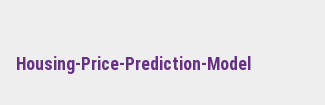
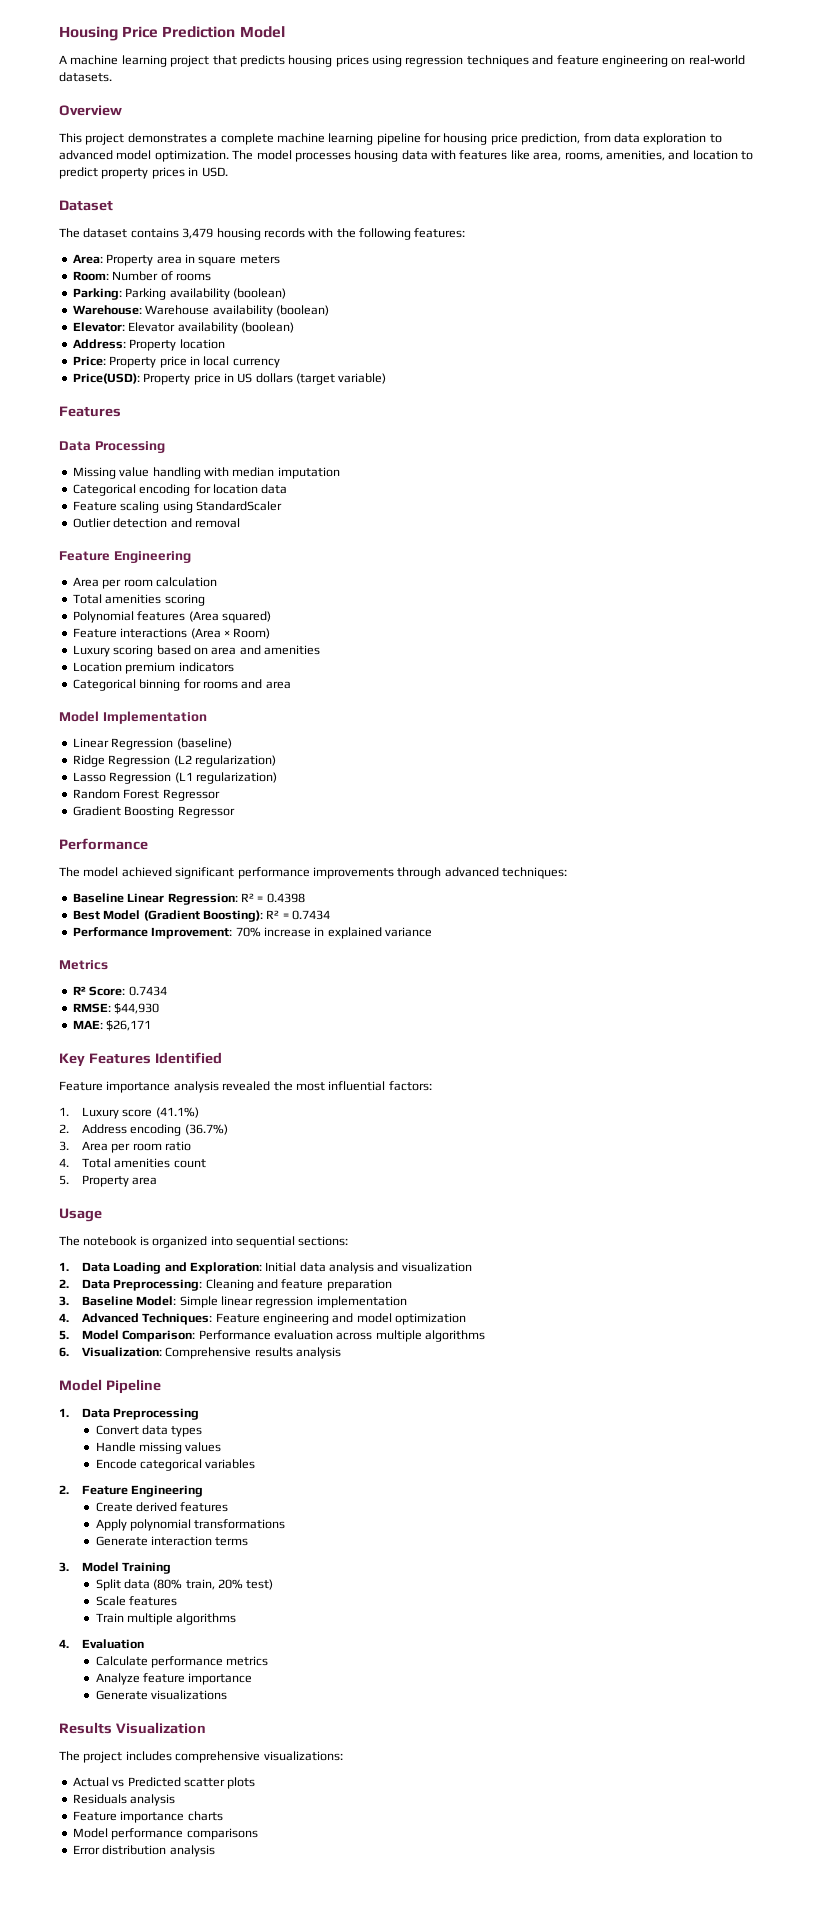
[16,56,251,74] Housing-Price-Prediction-Model -> [59,26,285,41] [59,55,745,67] [59,72,112,82] [59,105,122,116] [59,133,722,145] [59,150,753,162] [59,167,228,179] [59,200,113,211] [59,228,466,240] [72,254,280,266] [72,271,211,281] [72,288,286,300] [72,305,329,317] [72,322,294,334] [72,339,225,351] [72,356,280,368] [72,373,387,385] [59,406,121,417] [59,441,165,453] [72,467,340,479] [72,484,288,496] [72,501,282,513] [72,518,240,528] [59,551,191,563] [72,577,217,589] [72,594,205,606] [72,611,271,623] [72,628,271,639] [72,645,320,657] [72,662,234,674] [72,679,291,691] [59,711,207,724] [72,738,232,750] [72,755,276,767] [72,772,277,784] [72,789,220,801] [72,806,235,818] [59,838,148,850] [59,867,567,879] [72,893,305,905] [72,910,330,922] [72,927,432,939] [59,960,108,970] [72,986,167,996] [72,1003,160,1014] [72,1020,152,1031] [59,1052,222,1067] [59,1081,432,1093] [59,1107,199,1119] [59,1124,228,1136] [59,1141,191,1153] [59,1158,206,1168] [59,1175,158,1187] [59,1208,102,1222] [59,1236,349,1248] [59,1262,472,1274] [59,1279,392,1291] [59,1296,407,1308] [59,1313,467,1325] [59,1330,486,1342] [59,1347,341,1359] [59,1379,161,1394] [59,1408,200,1420] [95,1425,203,1437] [95,1442,222,1454] [95,1459,256,1471] [59,1485,204,1497] [95,1502,229,1512] [95,1519,286,1531] [95,1536,249,1546] [59,1562,172,1574] [95,1579,274,1591] [95,1596,177,1606] [95,1613,237,1625] [59,1639,144,1649] [95,1656,269,1668] [95,1673,253,1685] [95,1690,227,1700] [59,1722,206,1734] [59,1751,343,1763] [72,1777,256,1789] [72,1794,176,1806] [72,1811,223,1823] [72,1828,258,1840] [72,1845,215,1857] Housing Price Prediction Model // A machine learning project that predicts housing prices using regression techniques and feature engineering on real-world datasets. // Overview // This project demonstrates a complete machine learning pipeline for housing price prediction, from data exploration to advanced model optimization. The model processes housing data with features like area, rooms, amenities, and location to predict property prices in USD. // Dataset // The dataset contains 3,479 housing records with the following features: // Area: Property area in square meters // Room: Number of rooms // Parking: Parking availability (boolean) // Warehouse: Warehouse availability (boolean) // Elevator: Elevator availability (boolean) // Address: Property location // Price: Property price in local currency // Price(USD): Property price in US dollars (target variable) // Features // Data Processing // Missing value handling with median imputation // Categorical encoding for location data // Feature scaling using StandardScaler // Outlier detection and removal // Feature Engineering // Area per room calculation // Total amenities scoring // Polynomial features (Area squared) // Feature interactions (Area × Room) // Luxury scoring based on area and amenities // Location premium indicators // Categorical binning for rooms and area // Model Implementation // Linear Regression (baseline) // Ridge Regression (L2 regularization) // Lasso Regression (L1 regularization) // Random Forest Regressor // Gradient Boosting Regressor // Performance // The model achieved significant performance improvements through advanced techniques: // Baseline Linear Regression: R² = 0.4398 // Best Model (Gradient Boosting): R² = 0.7434 // Performance Improvement: 70% increase in explained variance // Metrics // R² Score: 0.7434 // RMSE: $44,930 // MAE: $26,171 // Key Features Identified // Feature importance analysis revealed the most influential factors: // 1. Luxury score (41.1%) // 2. Address encoding (36.7%) // 3. Area per room ratio // 4. Total amenities count // 5. Property area // Usage // The notebook is organized into sequential sections: // 1. Data Loading and Exploration: Initial data analysis and visualization // 2. Data Preprocessing: Cleaning and feature preparation // 3. Baseline Model: Simple linear regression implementation // 4. Advanced Techniques: Feature engineering and model optimization // 5. Model Comparison: Performance evaluation across multiple algorithms // 6. Visualization: Comprehensive results analysis // Model Pipeline // 1. Data Preprocessing // Convert data types // Handle missing values // Encode categorical variables // 2. Feature Engineering // Create derived features // Apply polynomial transformations // Generate interaction terms // 3. Model Training // Split data (80% train, 20% test) // Scale features // Train multiple algorithms // 4. Evaluation // Calculate performance metrics // Analyze feature importance // Generate visualizations // Results Visualization // The project includes comprehensive visualizations: // Actual vs Predicted scatter plots // Residuals analysis // Feature importance charts // Model performance comparisons // Error distribution analysis

